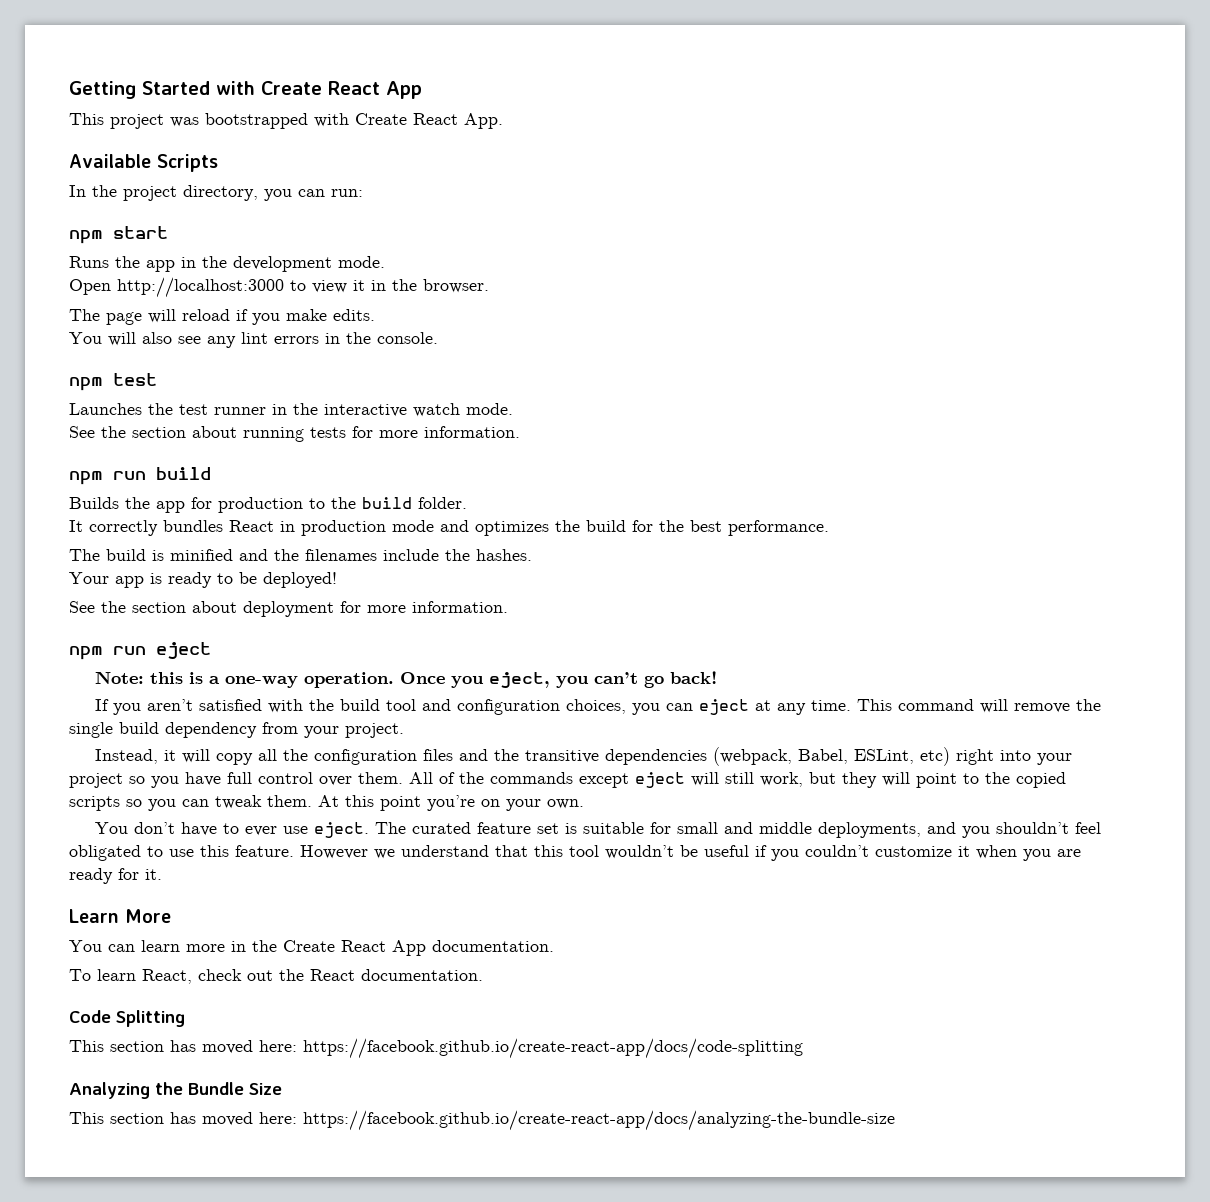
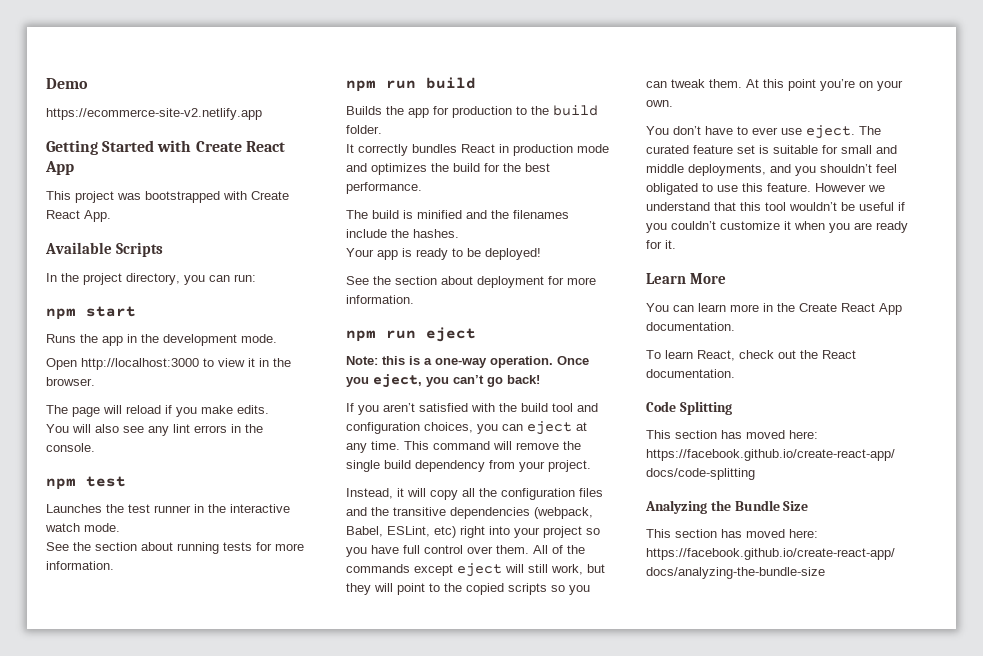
(69, 90) none -> [46,78,88,89] [46,108,262,120] Demo // https://ecommerce-site-v2.netlify.app //

